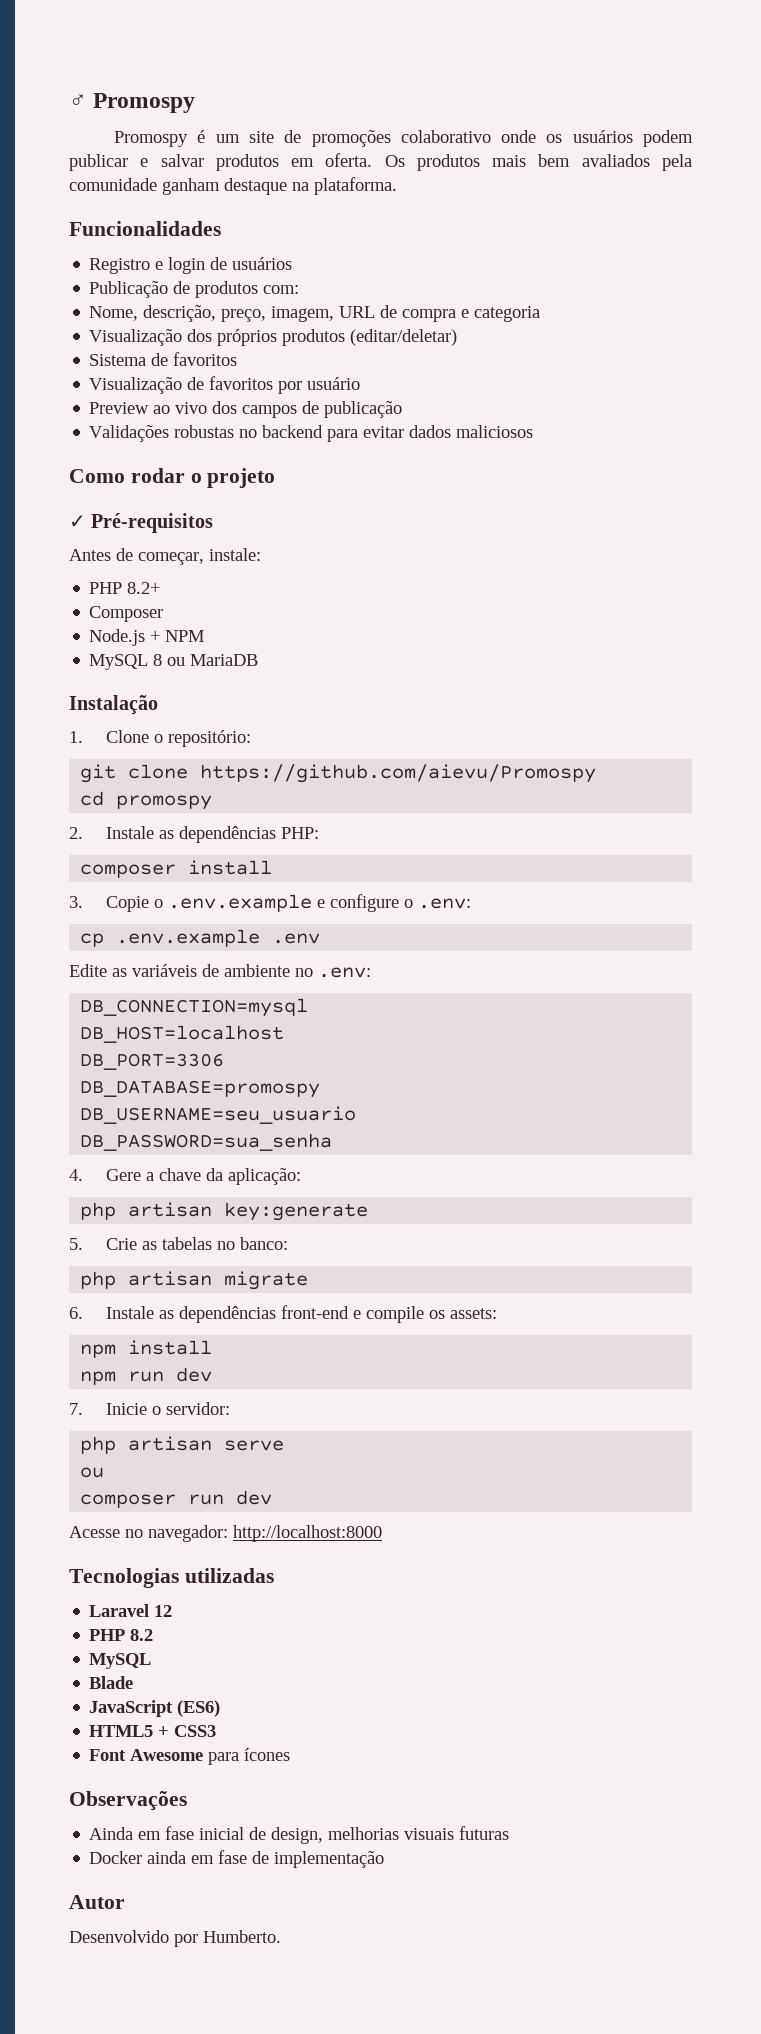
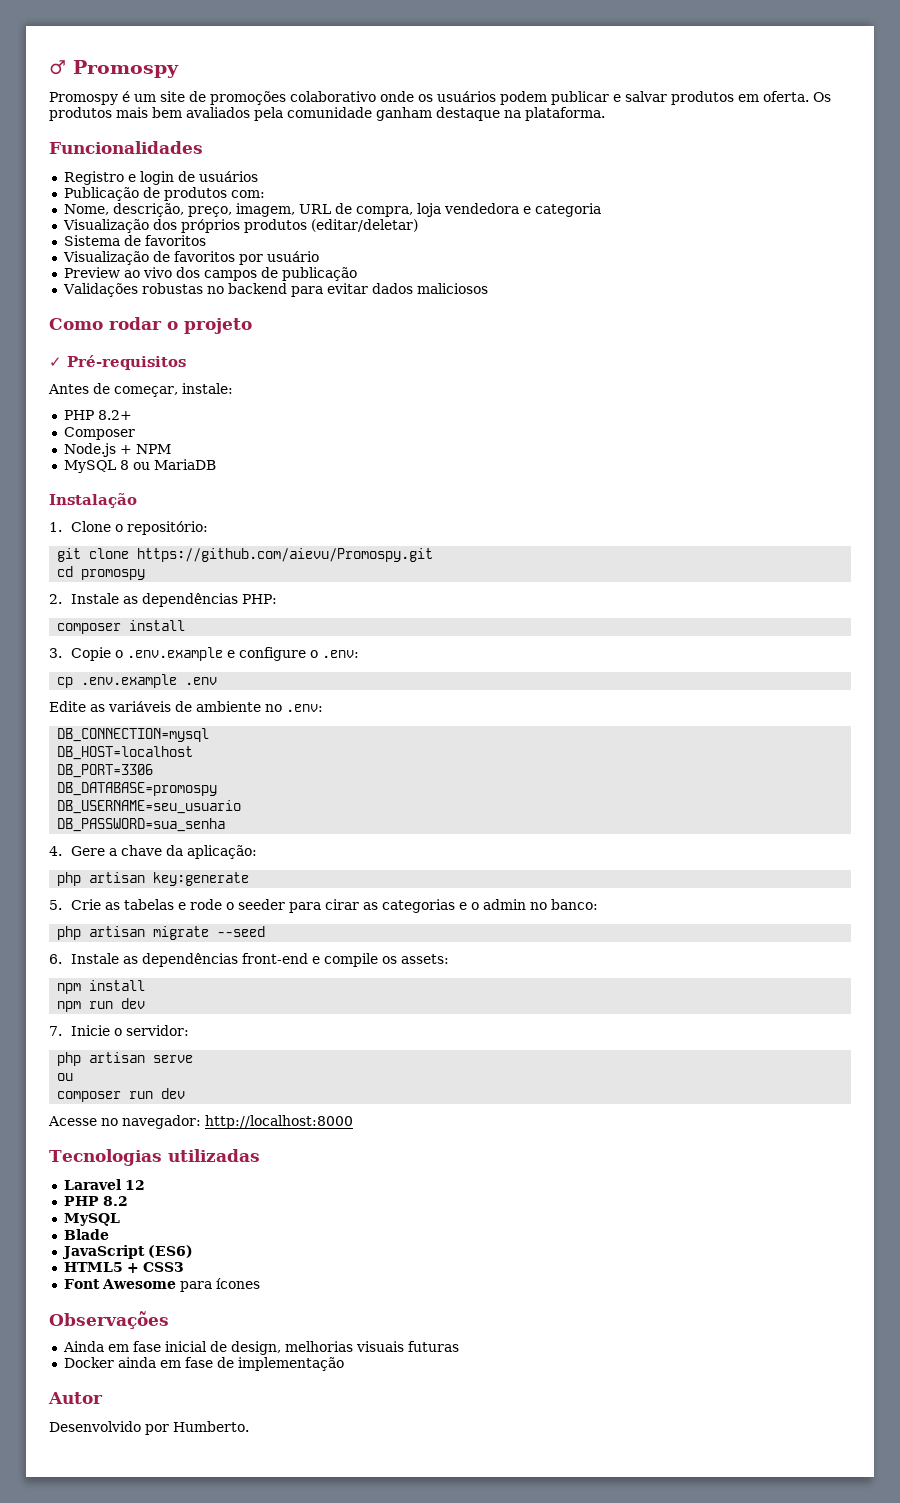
[402,309,457,322] compra -> [355,203,519,217] compra, loja vendedora
[200,764,597,783] https://github.com/aievu/Promospy -> [137,548,434,562] https://github.com/aievu/Promospy.git
(212, 1243) none -> [177,899,526,913] e rode o seeder para cirar as categorias e o admin
(309, 1280) none -> [217,926,266,937] --seed

